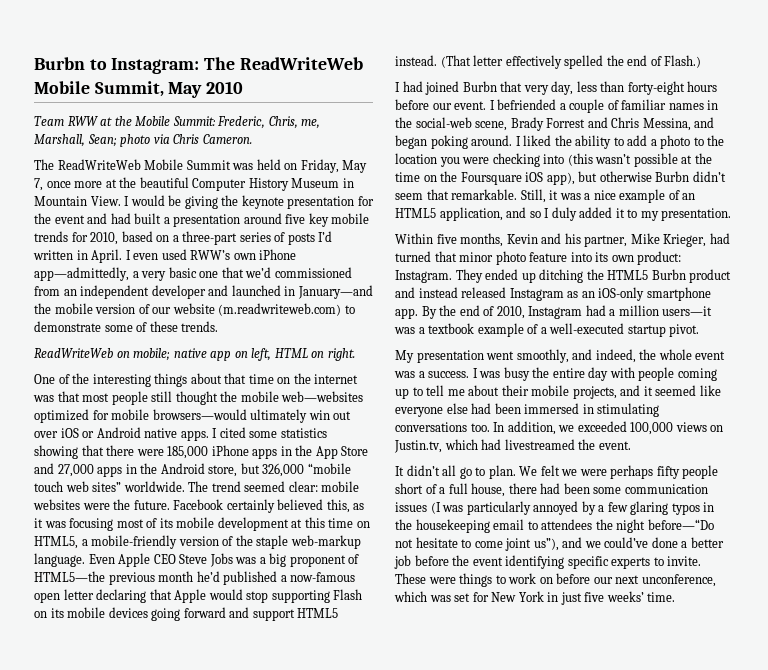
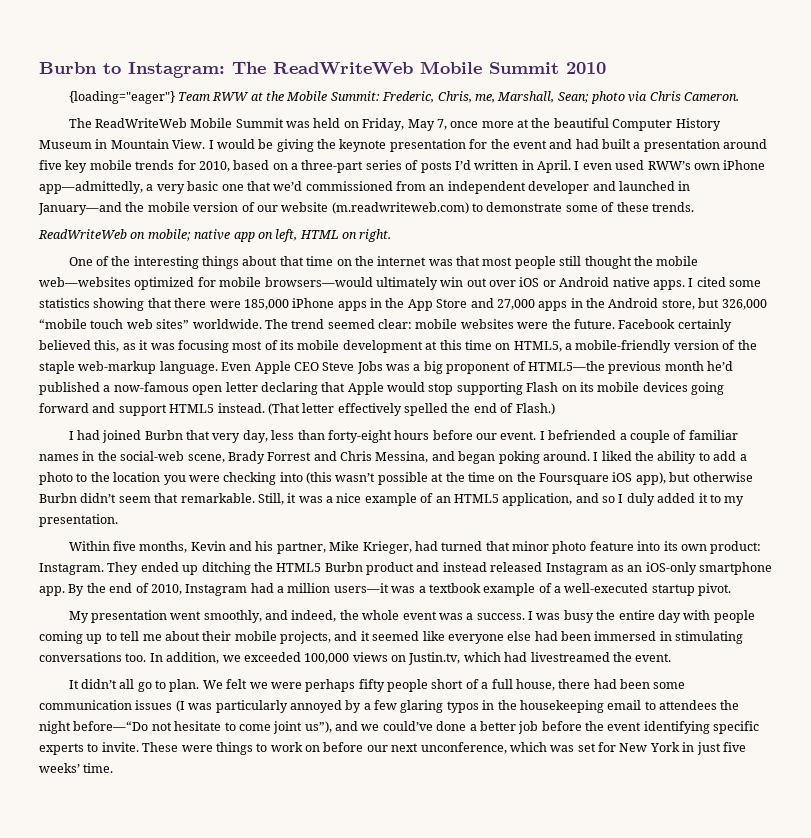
[94,81,203,98] Summit, May -> [489,62,559,74] Summit
(244, 87) none -> [68,91,175,104] {loading="eager"}

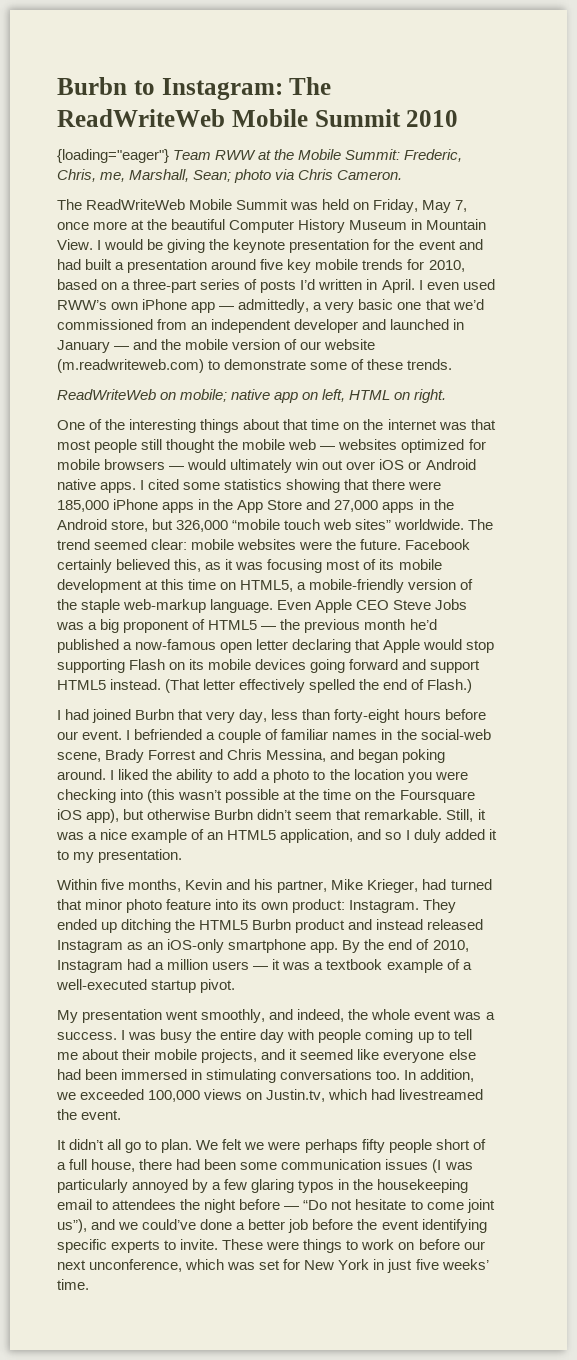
[39,181,143,194] app—admittedly, -> [191,299,310,313] app — admittedly,
[38,202,122,215] January—and -> [57,339,158,353] January — and
[39,277,373,290] web—websites optimized for mobile browsers—would -> [288,439,486,453] [57,459,227,470] web — websites optimized for mobile browsers — would
[527,361,605,371] HTML5—the -> [208,619,301,630] HTML5 — the
[333,583,389,593] users—it -> [212,959,281,970] users — it
[73,721,149,731] before—“Do -> [239,1199,328,1210] before — “Do

